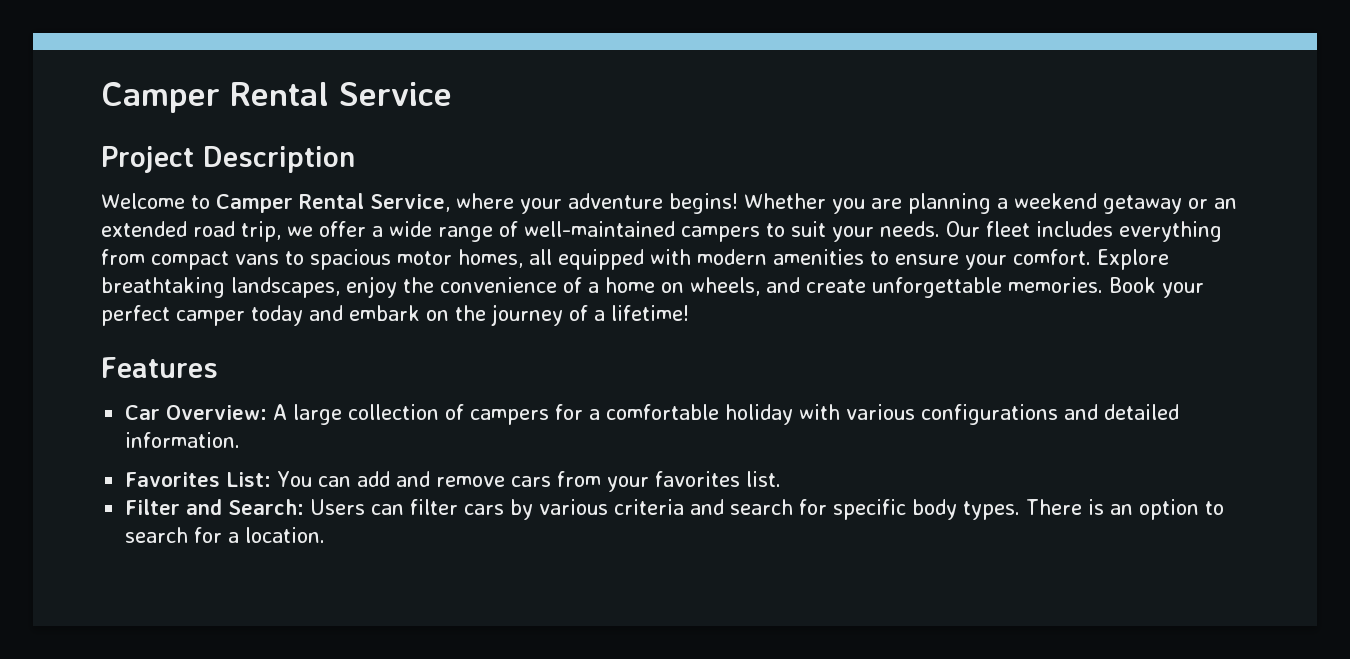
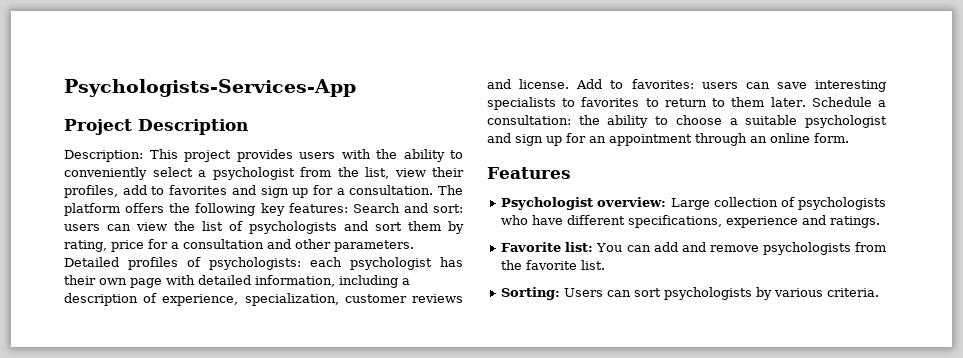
[101,82,452,113] Camper Rental Service -> [64,79,356,97] Psychologists-Services-App
[101,193,1237,214] [101,221,1222,242] [101,249,1169,270] [101,276,1204,298] [101,304,689,326] [101,357,218,378] [125,404,1180,425] [125,432,241,448] [125,472,272,487] Welcome to Camper Rental Service, where your adventure begins! Whether you are planning a weekend getaway or an extended road trip, we offer a wide range of well-maintained campers to suit your needs. Our fleet includes everything from compact vans to spacious motor homes, all equipped with modern amenities to ensure your comfort. Explore breathtaking landscapes, enjoy the convenience of a home on wheels, and create unforgettable memories. Book your perfect camper today and embark on the journey of a lifetime! // Features // Car Overview: A large collection of campers for a comfortable holiday with various configurations and detailed information. // Favorites List: -> [64,149,463,162] [64,167,464,180] [64,185,463,198] [64,203,463,216] [64,221,464,234] [64,239,414,252] [64,257,463,270] [64,275,410,288] [64,293,463,306] [487,79,886,92] [487,97,886,110] [487,115,887,128] [487,133,849,146] [487,167,571,179] [501,197,886,210] [501,215,881,228] [501,242,594,252] Description: This project provides users with the ability to conveniently select a psychologist from the list, view their profiles, add to favorites and sign up for a consultation. The platform offers the following key features: Search and sort: users can view the list of psychologists and sort them by rating, price for a consultation and other parameters. Detailed profiles of psychologists: each psychologist has their own page with detailed information, including a description of experience, specialization, customer reviews and license. Add to favorites: users can save interesting specialists to favorites to return to them later. Schedule a consultation: the ability to choose a suitable psychologist and sign up for an appointment through an online form. // Features // Psychologist overview: Large collection of psychologists who have different specifications, experience and ratings. // Favorite list:
[511,471,782,492] [125,499,1225,520] [125,527,326,543] cars from your favorites list. // Filter and Search: Users can filter cars by various criteria and search for specific body types. There is an option to search for a location. -> [762,242,886,255] [501,260,606,270] [501,287,880,300] psychologists from the favorite list. // Sorting: Users can sort psychologists by various criteria.

